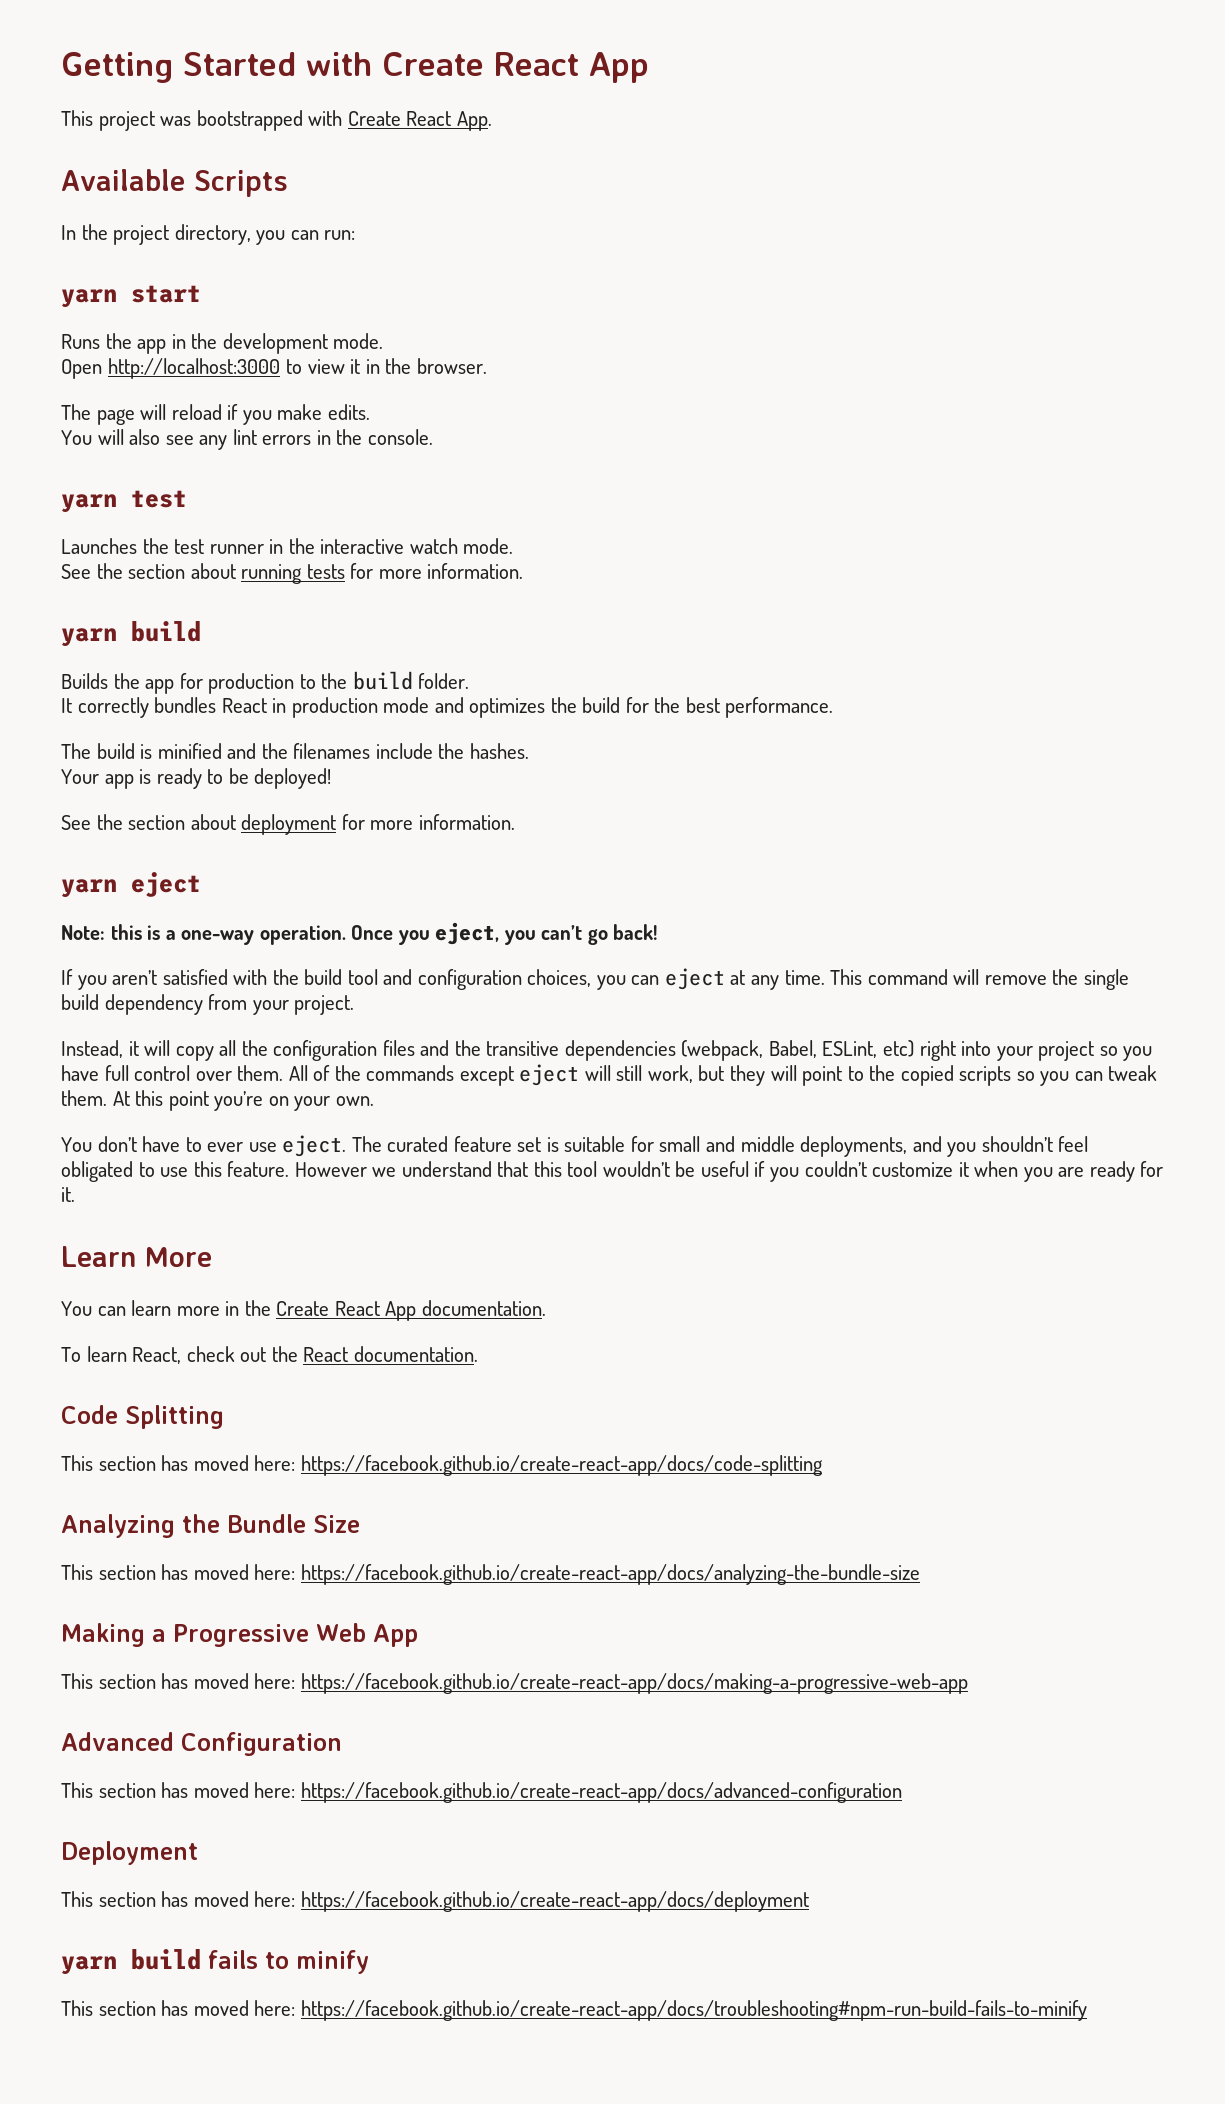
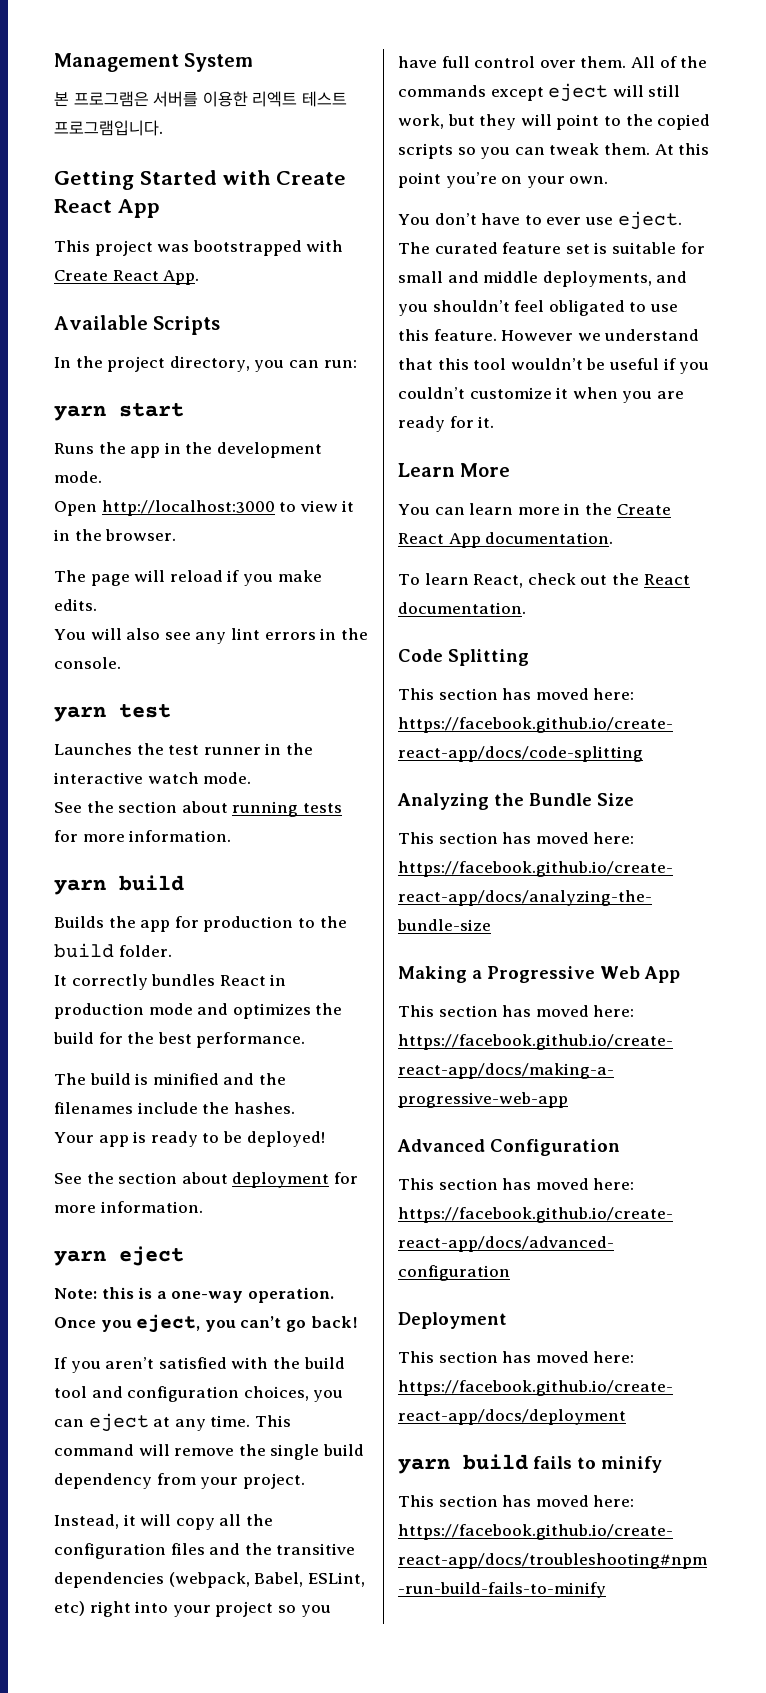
(61, 67) none -> [54,53,254,72] [54,91,347,107] [54,120,163,136] Management System // 본 프로그램은 서버를 이용한 리엑트 테스트 프로그램입니다. //

